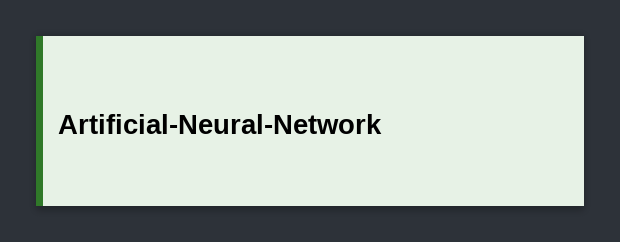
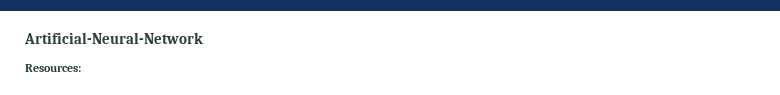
(382, 124) none -> [25,64,81,72] // Resources:

